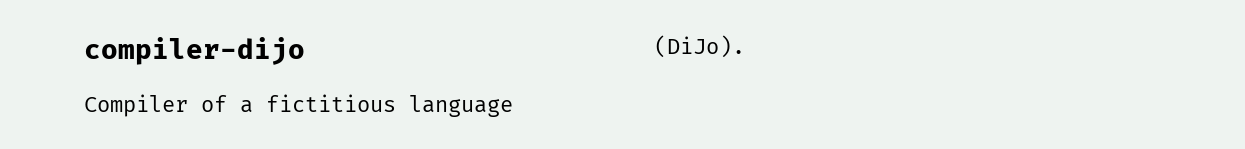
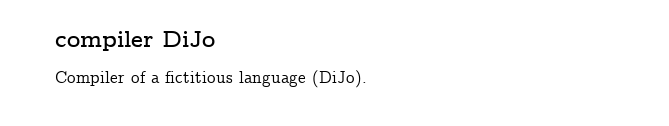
[84,37,305,65] compiler-dijo -> [55,31,215,51] compiler DiJo

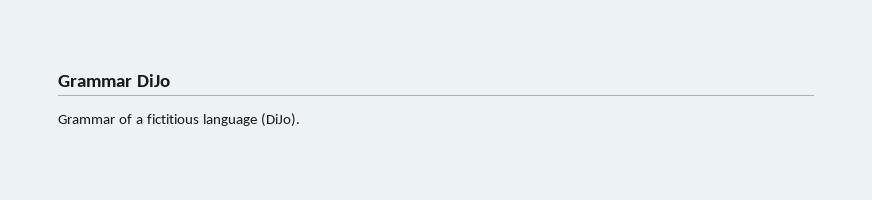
[55,31,153,51] compiler -> [58,75,132,87] Grammar
[55,71,125,86] Compiler -> [58,115,115,124] Grammar

